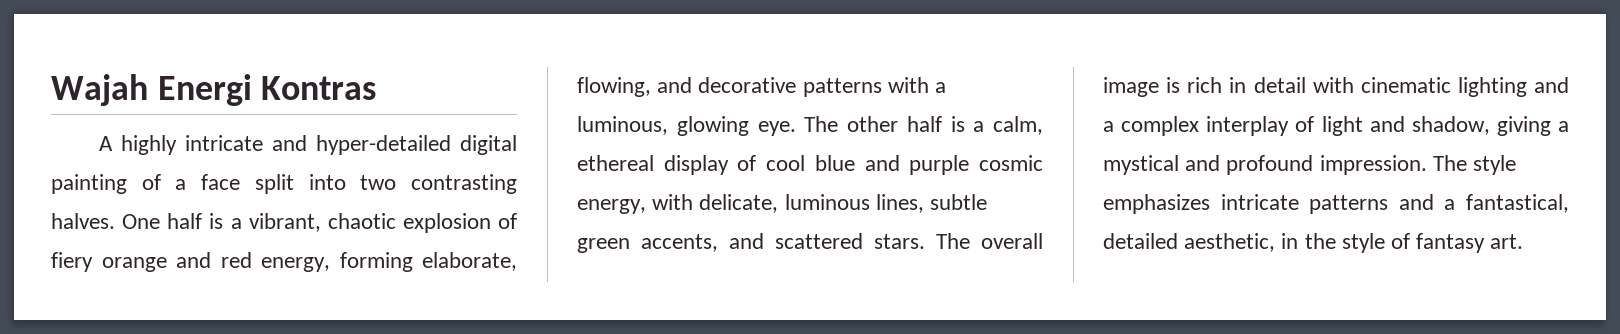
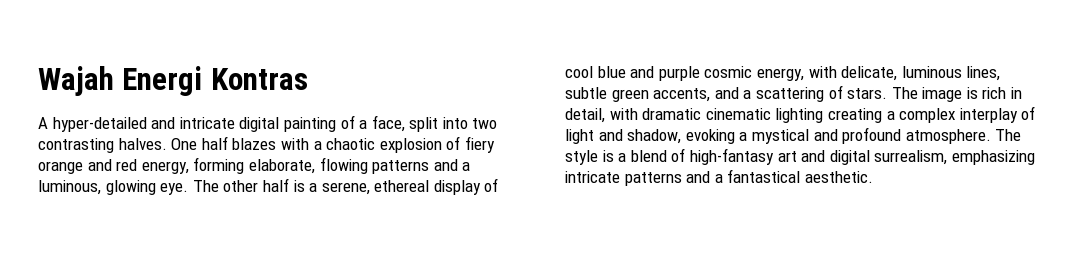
[121,135,452,155] highly intricate and hyper-detailed -> [52,117,235,132] hyper-detailed and intricate
[201,174,241,190] face -> [371,115,405,132] face,
[209,213,321,232] is a vibrant, -> [232,138,322,150] blazes with a
[577,77,929,97] flowing, and decorative patterns with -> [319,157,458,174] flowing patterns and
[993,116,1043,135] calm, -> [321,182,370,195] serene,
[775,233,863,249] scattered -> [743,85,843,102] a scattering of
[981,233,1043,249] overall -> (918, 93) none
[1253,77,1354,93] detail with -> [565,108,702,123] detail, with dramatic
[1534,77,1569,93] and -> [827,108,882,123] creating
[1496,116,1551,136] giving -> [685,129,735,144] evoking
[1319,155,1427,175] impression. -> [905,129,991,144] atmosphere.
[1103,194,1569,214] [1103,233,1524,253] emphasizes intricate patterns and a fantastical, detailed aesthetic, in the style of fantasy art. -> [602,148,1035,165] [565,169,873,186] is a blend of high-fantasy art and digital surrealism, emphasizing intricate patterns and a fantastical aesthetic.

